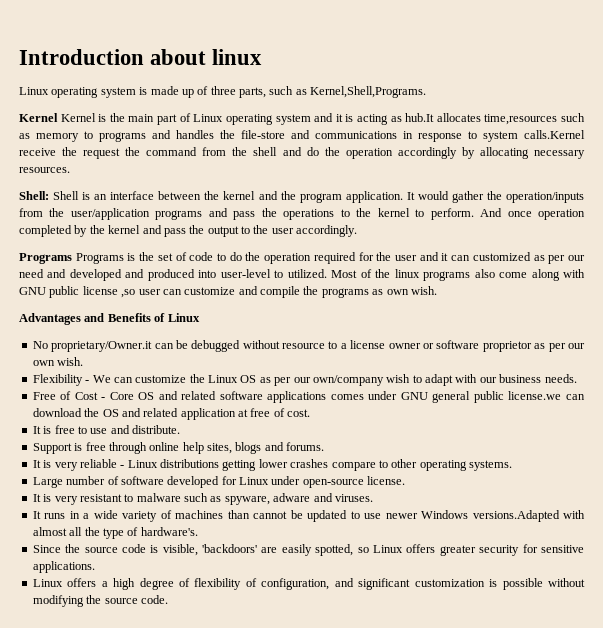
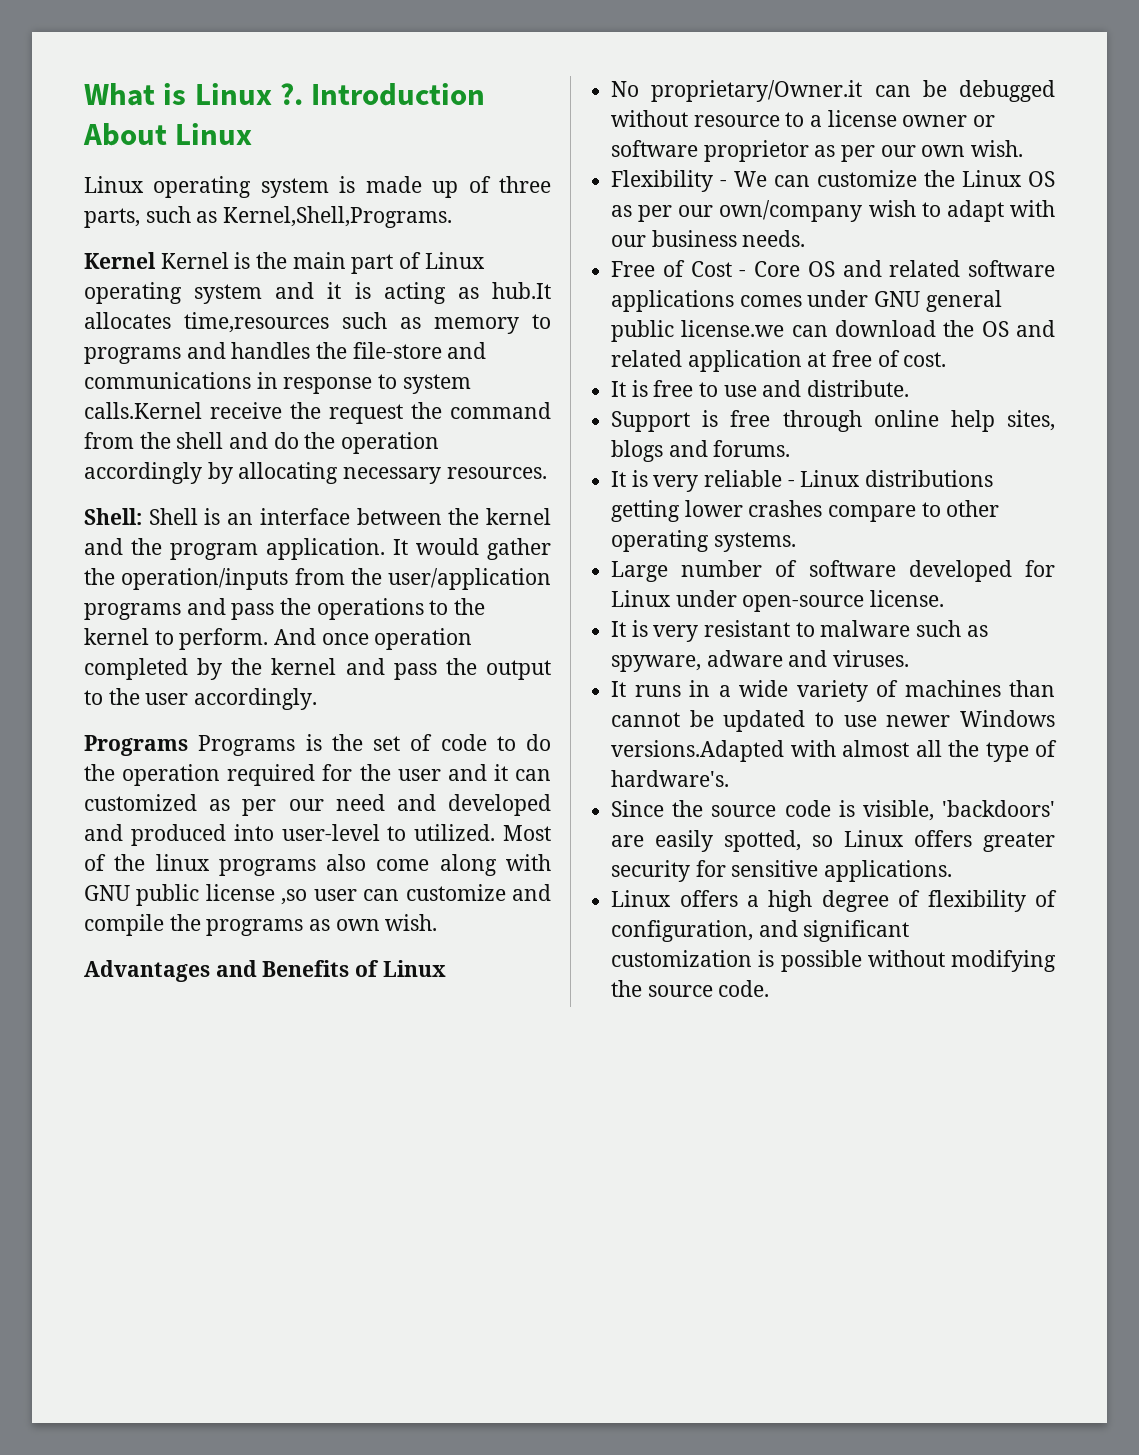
[19,49,263,65] Introduction about linux -> [84,83,486,106] [83,123,253,146] What is Linux ?. Introduction About Linux

